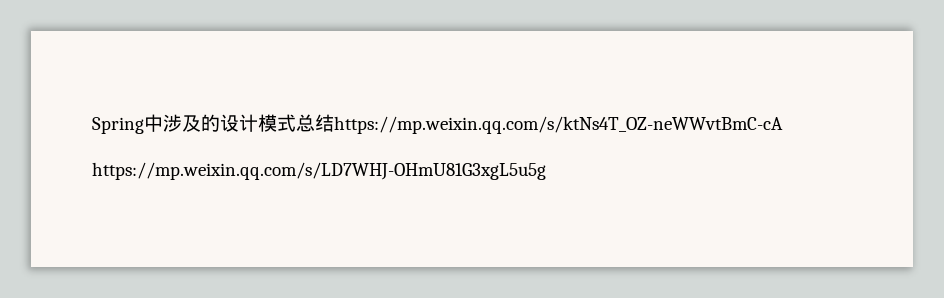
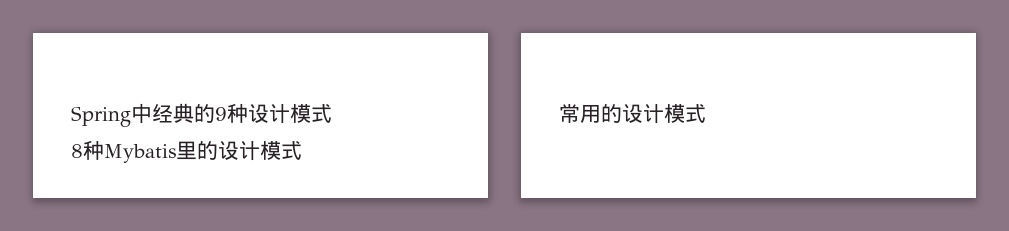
[163,114,783,134] [92,162,546,180] 涉及的设计模式总结https://mp.weixin.qq.com/s/ktNs4T_OZ-neWWvtBmC-cA // https://mp.weixin.qq.com/s/LD7WHJ-OHmU81G3xgL5u5g -> [152,103,332,124] [71,140,302,163] [559,104,706,124] 经典的9种设计模式 // 8种Mybatis里的设计模式 // 常用的设计模式

